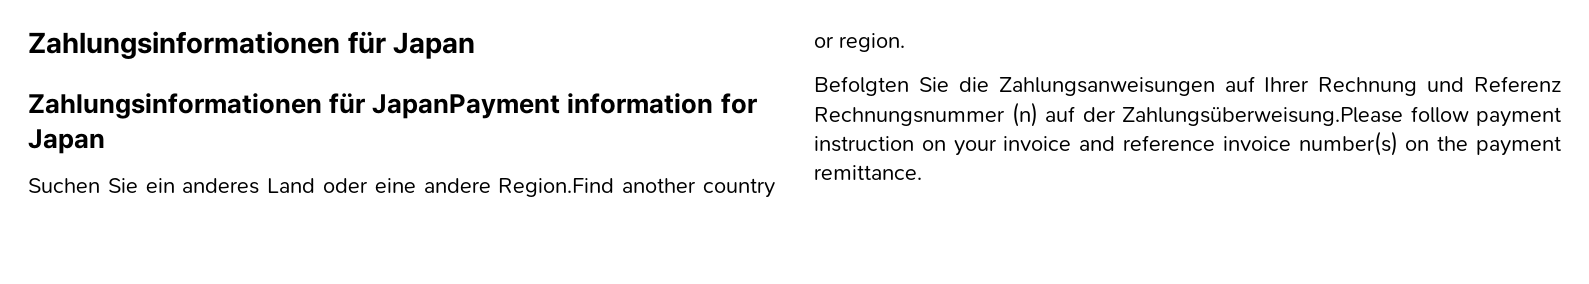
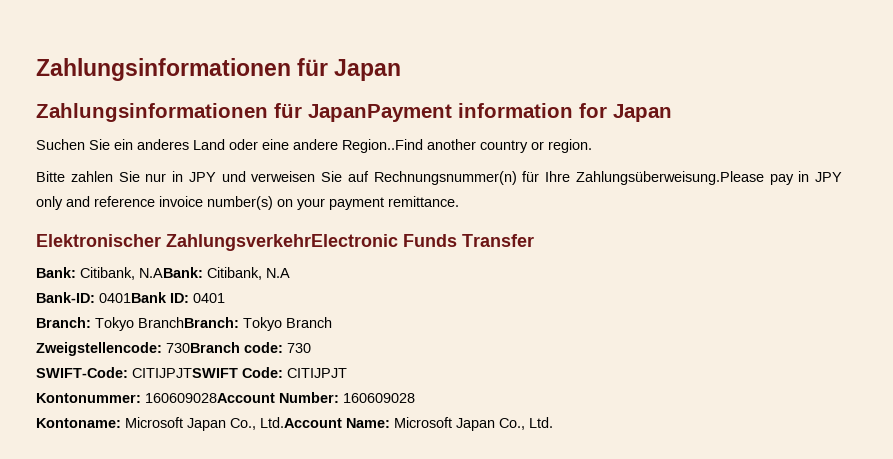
[498,178,615,197] Region.Find -> [342,139,423,153] Region..Find
[814,76,1561,96] [814,102,1561,127] [814,136,1072,156] Befolgten Sie die Zahlungsanweisungen auf Ihrer Rechnung und Referenz Rechnungsnummer (n) auf der Zahlungsüberweisung.Please follow payment instruction on your invoice -> [36,171,842,185] [36,196,63,210] Bitte zahlen Sie nur in JPY und verweisen Sie auf Rechnungsnummer(n) für Ihre Zahlungsüberweisung.Please pay in JPY only
[1437,136,1469,151] the -> [297,198,325,210] your
(922, 172) none -> [36,234,534,251] [36,267,290,280] [36,292,225,303] [36,317,332,331] [36,342,311,356] [36,367,347,378] [36,392,415,403] [36,417,553,431] // Elektronischer ZahlungsverkehrElectronic Funds Transfer // Bank: Citibank, N.ABank: Citibank, N.A // Bank-ID: 0401Bank ID: 0401 // Branch: Tokyo BranchBranch: Tokyo Branch // Zweigstellencode: 730Branch code: 730 // SWIFT-Code: CITIJPJTSWIFT Code: CITIJPJT // Kontonummer: 160609028Account Number: 160609028 // Kontoname: Microsoft Japan Co., Ltd.Account Name: Microsoft Japan Co., Ltd.

